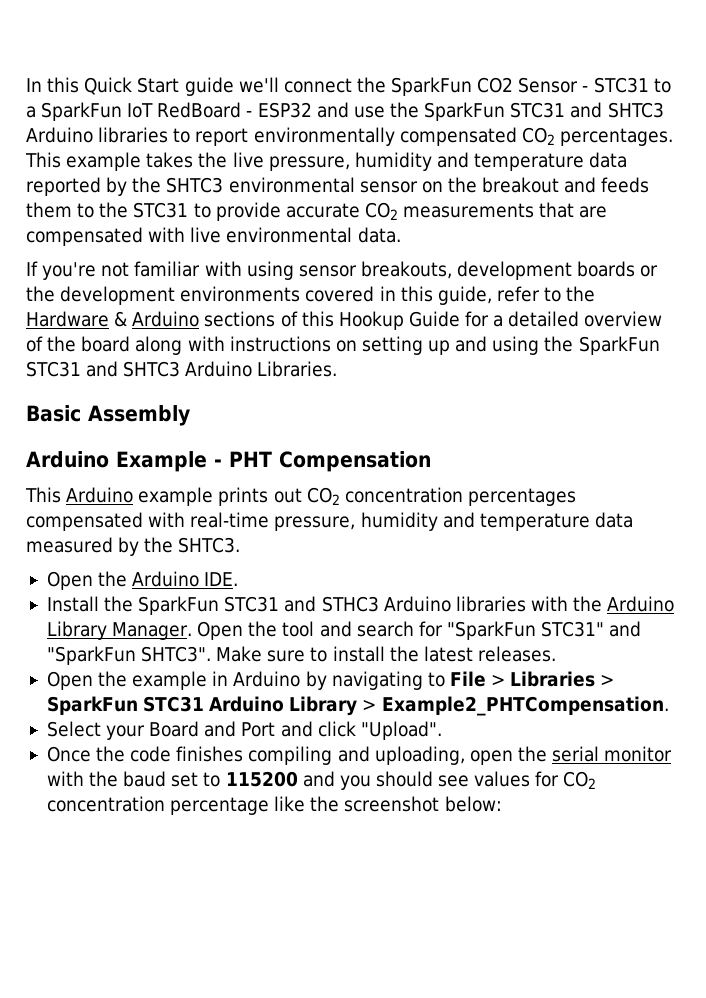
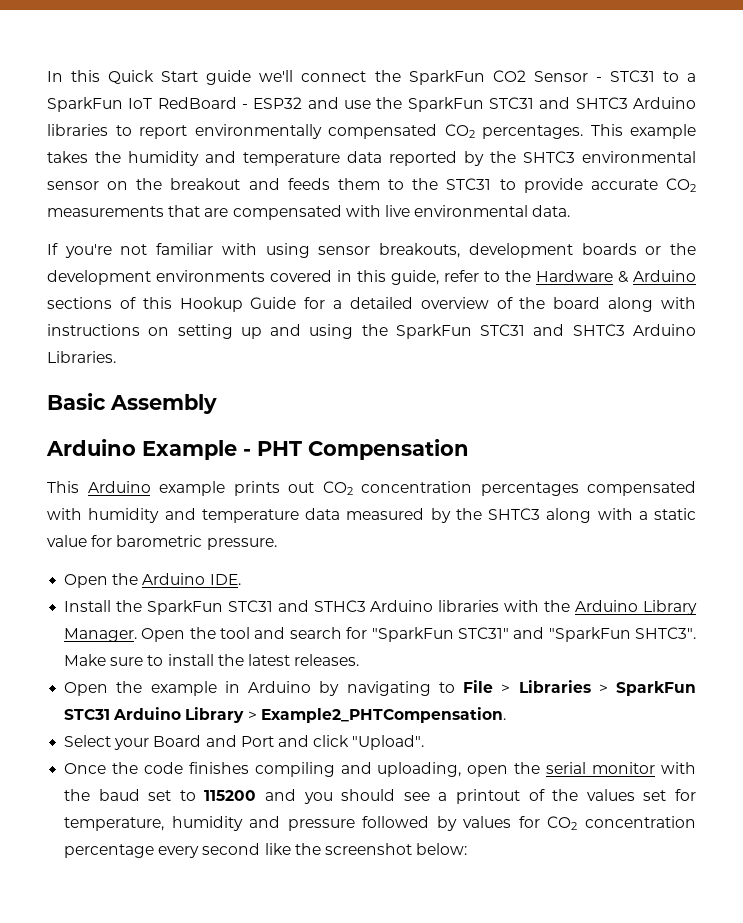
[232,152,350,171] live pressure, -> (121, 157) none
[190,512,356,531] real-time pressure, -> (82, 514) none
[178,537,241,553] SHTC3. -> [488,508,696,523] [47,535,277,550] SHTC3 along with a static value for barometric pressure.
(470, 781) none -> [438,789,697,804] [64,816,457,831] a printout of the values set for temperature, humidity and pressure followed by
(270, 806) none -> [158,843,261,858] every second

